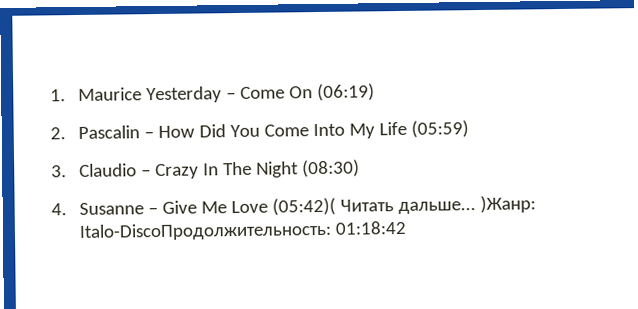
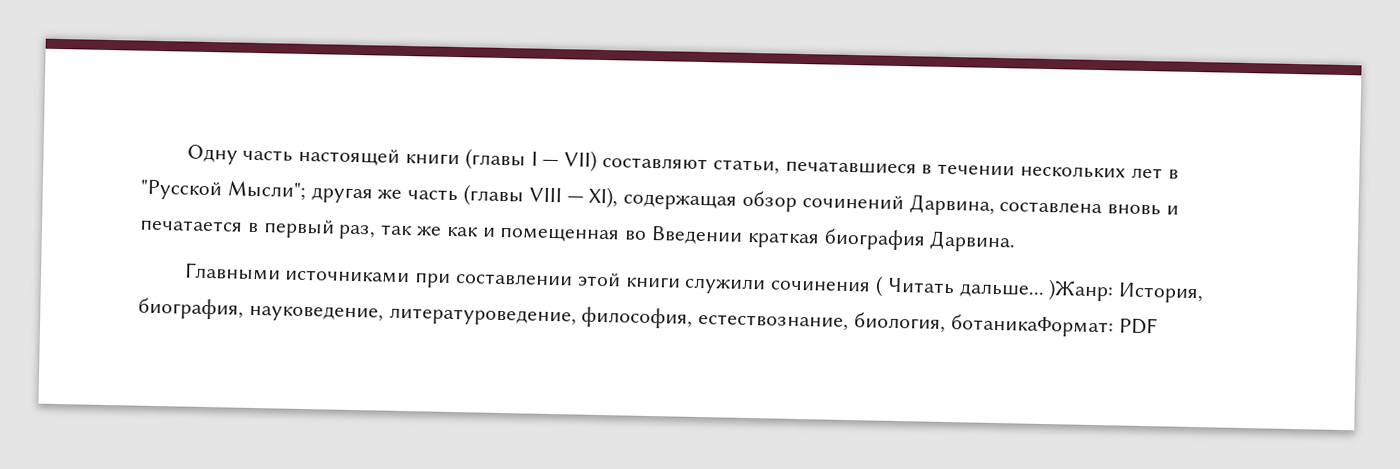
[50,83,375,104] [50,120,469,140] [51,159,360,180] [51,195,536,216] [78,220,406,241] 1. Maurice Yesterday – Come On (06:19) // 2. Pascalin – How Did You Come Into My Life (05:59) // 3. Claudio – Crazy In The Night (08:30) // 4. Susanne – Give Me Love (05:42)( Читать дальше... )Жанр: Italo-DiscoПродолжительность: 01:18:42 -> [186,144,1179,180] [140,179,1180,216] [139,219,1017,253] [184,262,1205,304] [138,297,1158,338] Одну часть настоящей книги (главы I — VII) составляют статьи, печатавшиеся в течении нескольких лет в "Русской Мысли"; другая же часть (главы VIII — XI), содержащая обзор сочинений Дарвина, составлена вновь и печатается в первый раз, так же как и помещенная во Введении краткая биография Дарвина. // Главными источниками при составлении этой книги служили сочинения ( Читать дальше... )Жанр: История, биография, науковедение, литературоведение, философия, естествознание, биология, ботаникаФормат: PDF

